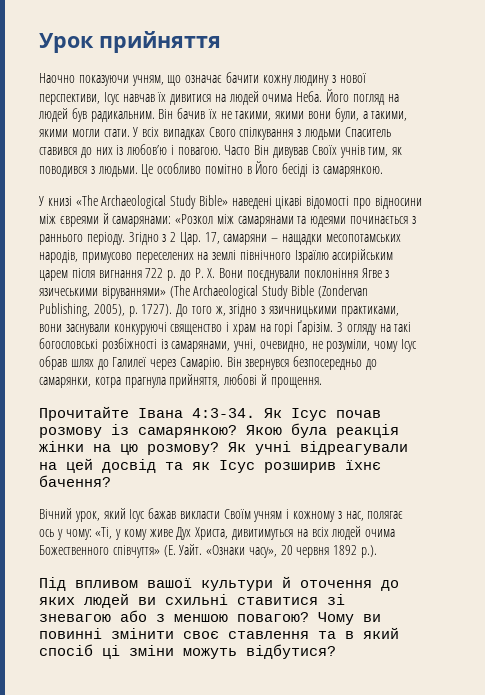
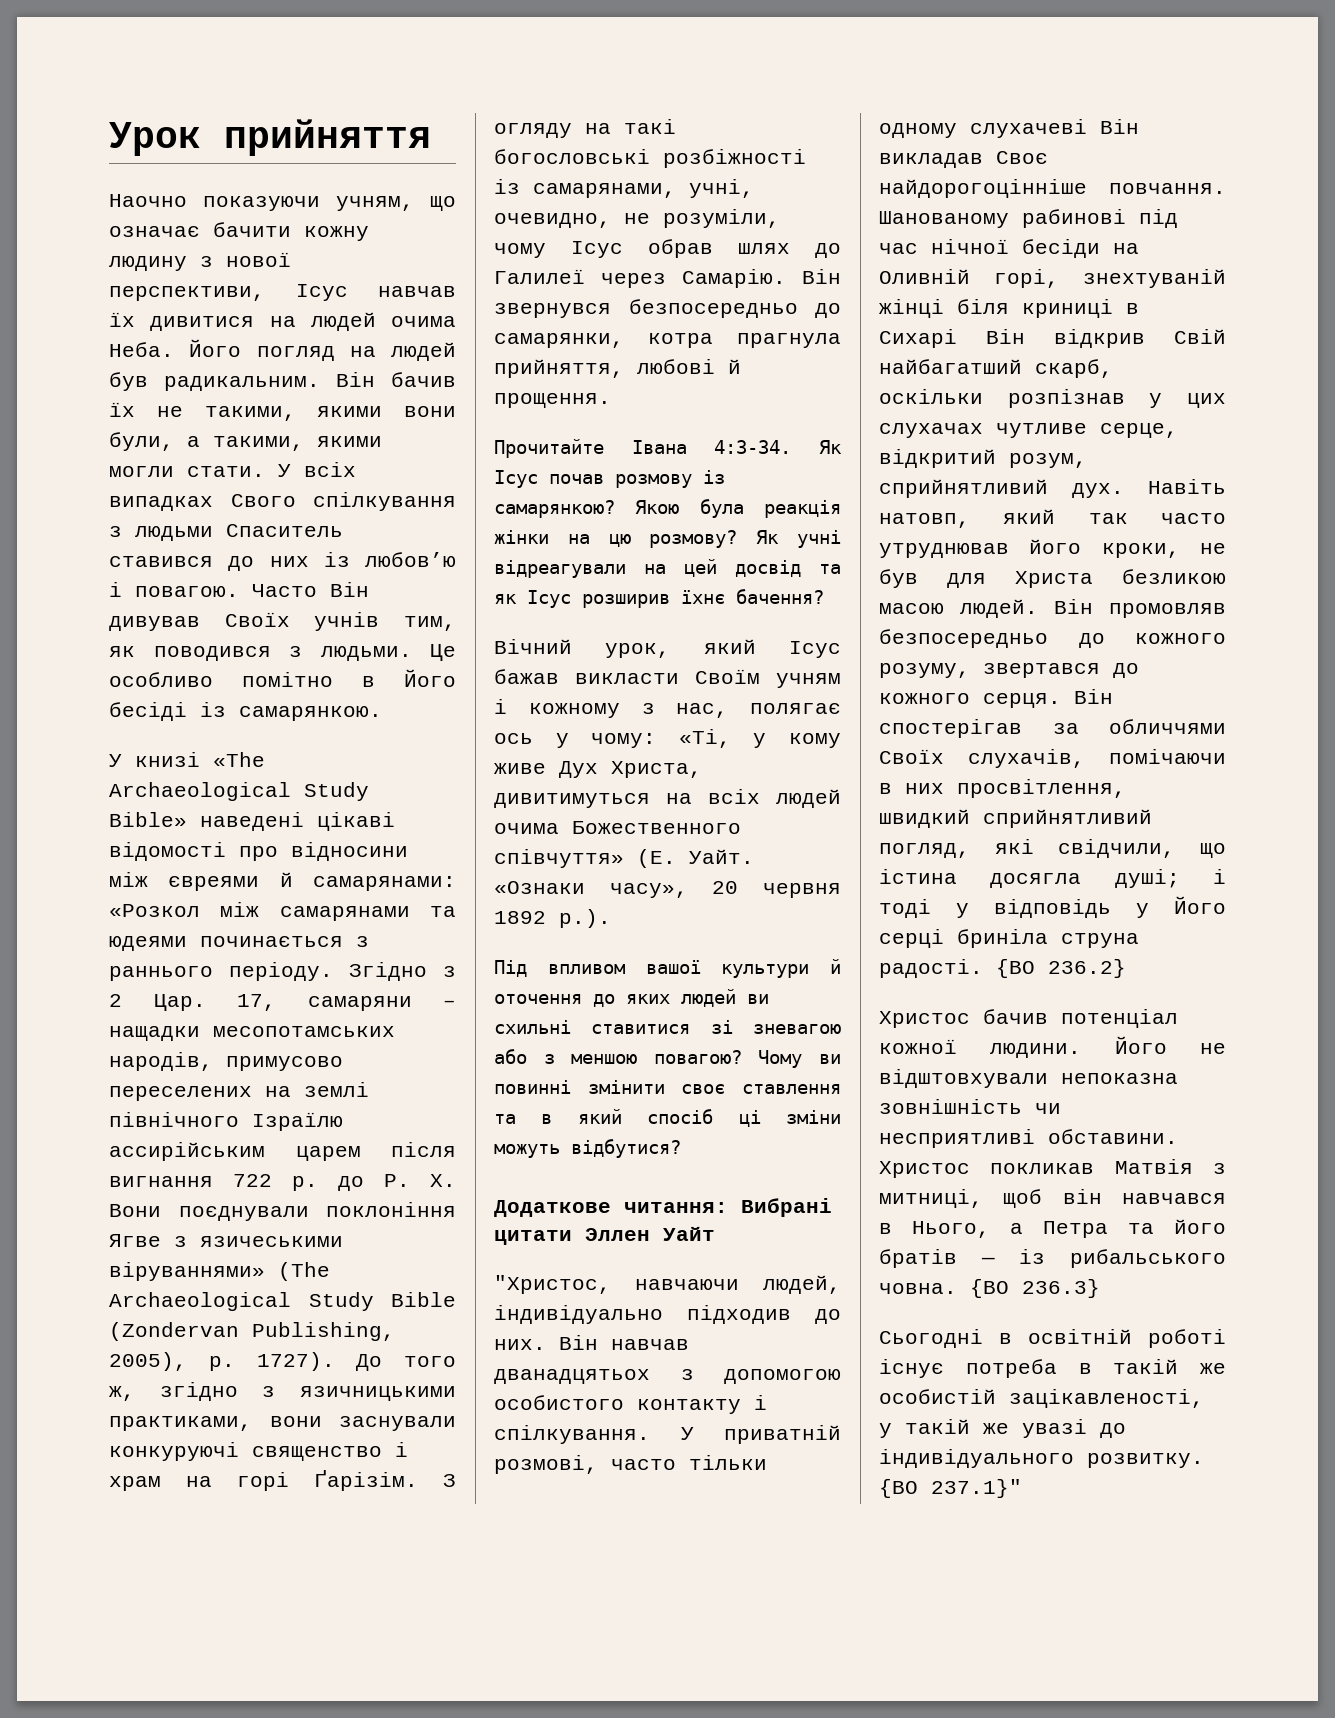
(336, 651) none -> [494,1198,832,1217] [494,1226,715,1245] [494,1275,841,1294] [494,1305,841,1324] [494,1335,689,1350] [494,1369,841,1384] [494,1395,767,1414] [494,1425,841,1444] [494,1455,767,1474] [879,119,1139,138] [879,151,1048,168] [879,179,1226,198] [879,209,1178,228] [879,239,1139,258] [879,269,1226,288] [879,299,1139,318] [879,329,1226,348] [879,359,1113,378] [879,389,1226,408] [879,423,1178,438] [879,449,1087,468] [879,479,1226,498] [879,509,1226,528] [879,539,1226,558] [879,569,1226,588] [879,599,1226,618] [879,629,1226,648] [879,663,1139,678] [879,689,1113,708] [879,719,1226,738] [879,749,1226,768] [879,779,1126,798] [879,809,1152,828] [879,839,1226,858] [879,869,1226,888] [879,896,1226,918] [879,929,1139,948] [879,959,1126,978] [879,1009,1178,1028] [879,1036,1226,1058] [879,1069,1178,1088] [879,1099,1061,1114] [879,1129,1178,1148] [879,1159,1226,1178] [879,1189,1226,1208] [879,1219,1226,1238] [879,1249,1226,1268] [879,1279,1100,1298] [879,1329,1226,1348] [879,1359,1226,1378] [879,1389,1204,1408] [879,1419,1126,1438] [879,1449,1204,1468] [879,1479,1022,1498] // Додаткове читання: Вибрані цитати Эллен Уайт // "Христос, навчаючи людей, індивідуально підходив до них. Він навчав дванадцятьох з допомогою особистого контакту і спілкування. У приватній розмові, часто тільки одному слухачеві Він викладав Своє найдорогоцінніше повчання. Шанованому рабинові під час нічної бесіди на Оливній горі, знехтуваній жінці біля криниці в Сихарі Він відкрив Свій найбагатший скарб, оскільки розпізнав у цих слухачах чутливе серце, відкритий розум, сприйнятливий дух. Навіть натовп, який так часто утруднював його кроки, не був для Христа безликою масою людей. Він промовляв безпосередньо до кожного розуму, звертався до кожного серця. Він спостерігав за обличчями Своїх слухачів, помічаючи в них просвітлення, швидкий сприйнятливий погляд, які свідчили, що істина досягла душі; і тоді у відповідь у Його серці бриніла струна радості. {ВО 236.2} // Христос бачив потенціал кожної людини. Його не відштовхували непоказна зовнішність чи несприятливі обставини. Христос покликав Матвія з митниці, щоб він навчався в Нього, а Петра та його братів — із рибальського човна. {ВО 236.3} // Сьогодні в освітній роботі існує потреба в такій же особистій зацікавленості, у такій же увазі до індивідуального розвитку. {ВО 237.1}"

